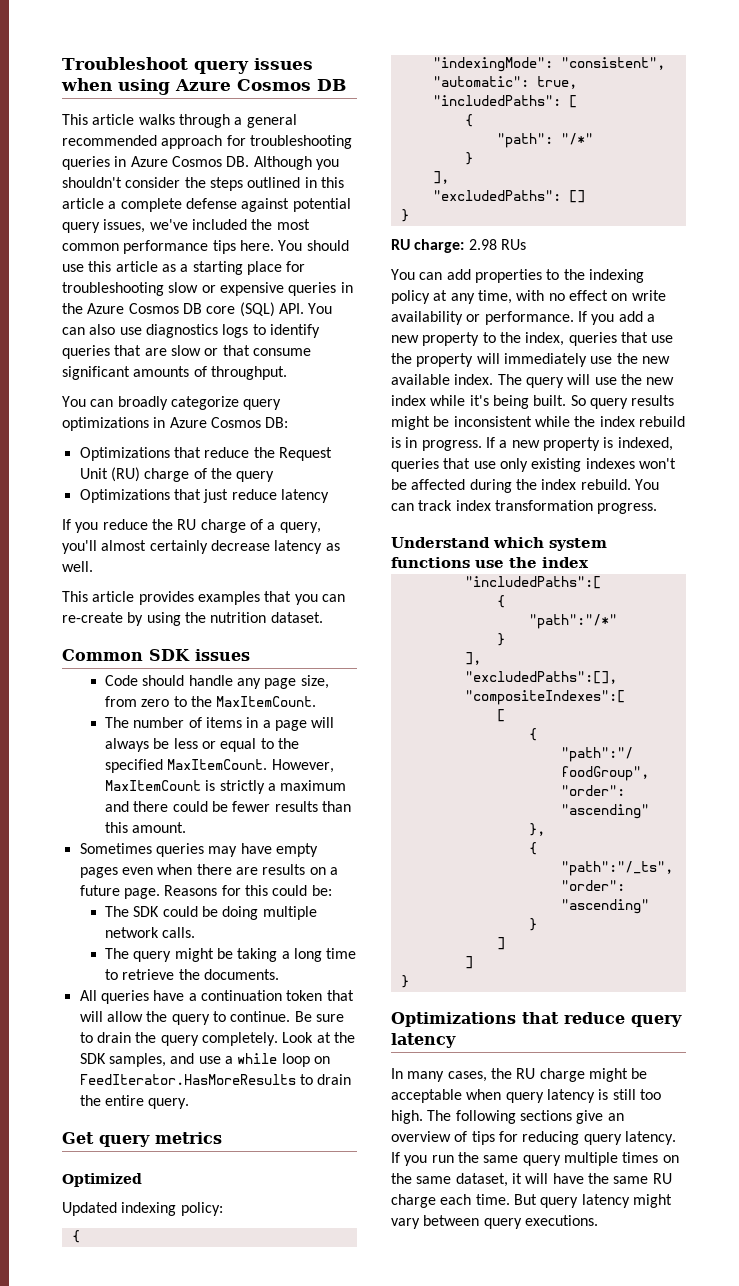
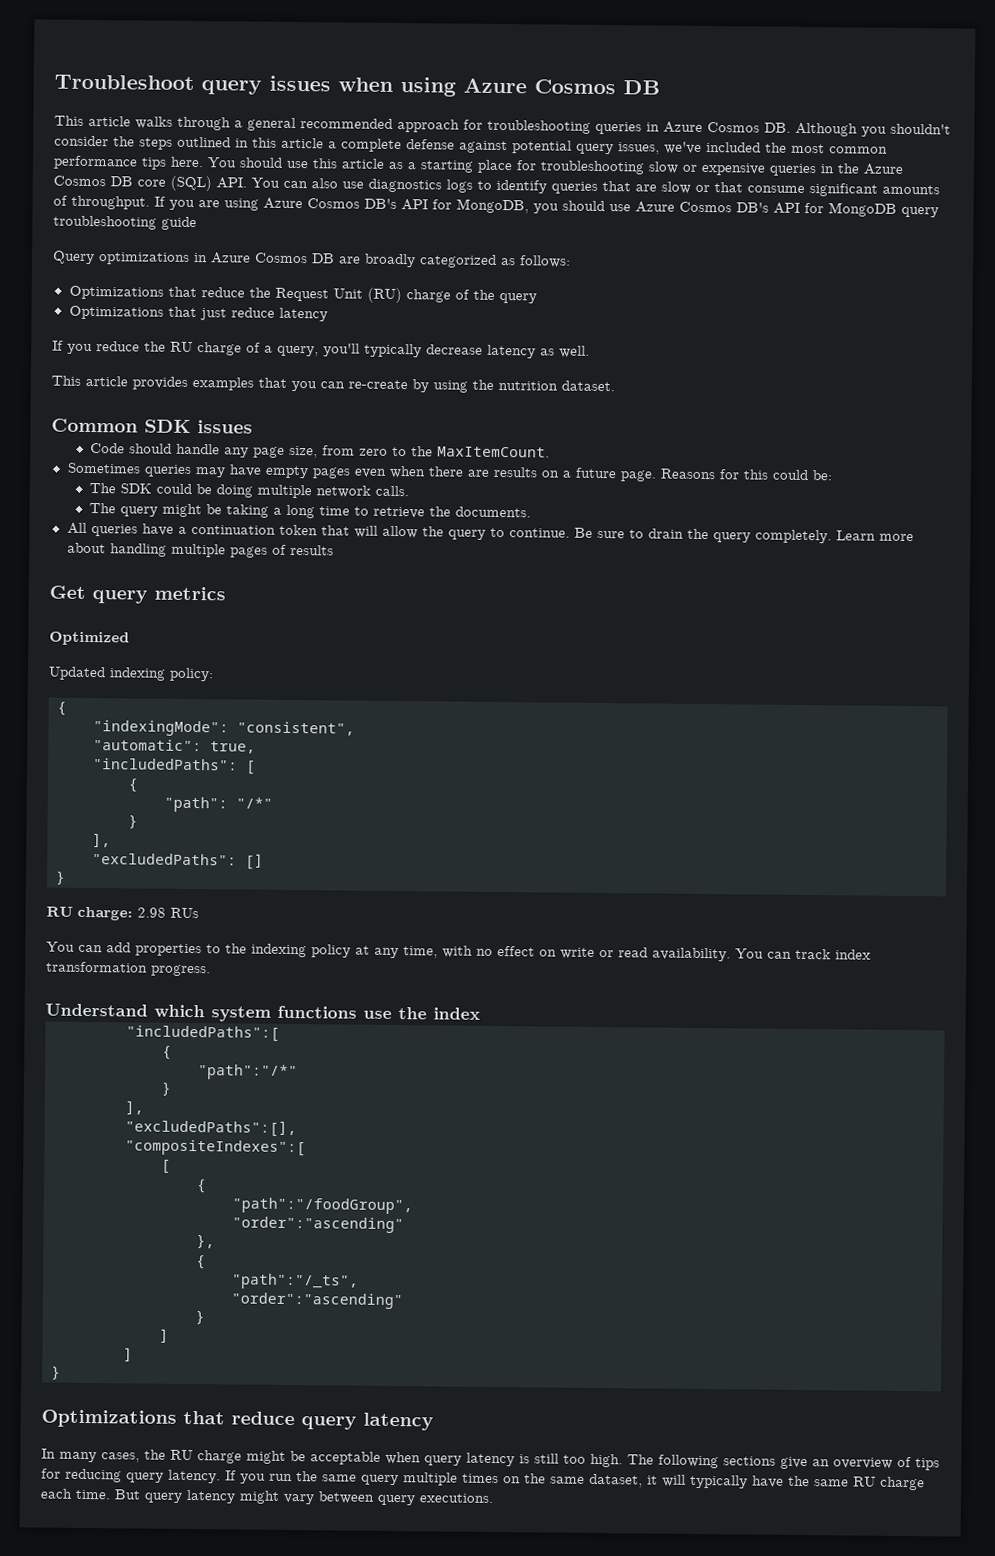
[62,396,282,410] [62,417,289,431] // You can broadly categorize query optimizations in Azure Cosmos DB: -> [154,196,939,218] [53,215,197,231] [53,250,571,268] If you are using Azure Cosmos DB's API for MongoDB, you should use Azure Cosmos DB's API for MongoDB query troubleshooting guide // Query optimizations in Azure Cosmos DB are broadly categorized as follows:
[101,540,208,554] almost certainly -> [364,343,422,358] typically
[105,717,335,731] [105,738,300,752] [105,759,334,773] [105,780,347,794] [105,801,352,812] [105,822,187,833] // The number of items in a page will always be less or equal to the specified MaxItemCount. However, MaxItemCount is strictly a maximum and there could be fewer results than this amount. -> (551, 452) none
[282,1032,355,1043] [79,1053,330,1067] [79,1074,352,1085] [79,1095,190,1109] Look at the SDK samples, and use a while loop on FeedIterator.HasMoreResults to drain the entire query. -> [835,530,914,542] [66,542,334,558] Learn more about handling multiple pages of results
[391,311,655,325] [391,332,674,346] [391,353,670,367] [391,374,675,388] [391,395,675,409] [391,416,685,430] [391,437,673,451] [391,458,676,472] [391,479,631,493] availability or performance. If you add a new property to the index, queries that use the property will immediately use the new available index. The query will use the new index while it's being built. So query results might be inconsistent while the index rebuild is in progress. If a new property is indexed, queries that use only existing indexes won't be affected during the index rebuild. -> [599,947,731,962] or read availability.
(549, 1178) none -> [690,1474,748,1489] typically

